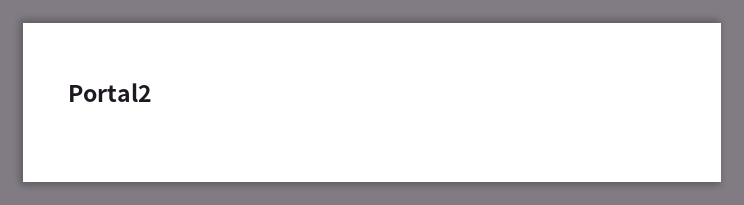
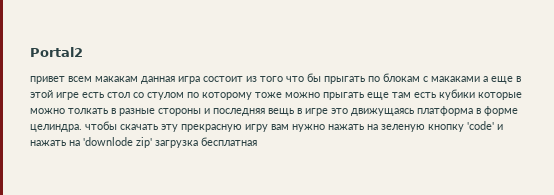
(152, 92) none -> [30,73,521,84] [30,89,522,100] [30,106,518,116] [30,121,503,132] [30,137,257,148] // привет всем макакам данная игра состоит из того что бы прыгать по блокам с макаками а еще в этой игре есть стол со стулом по которому тоже можно прыгать еще там есть кубики которые можно толкать в разные стороны и последняя вещь в игре это движущаясь платформа в форме целиндра. чтобы скачать эту прекрасную игру вам нужно нажать на зеленую кнопку 'code' и нажать на 'downlode zip' загрузка бесплатная

